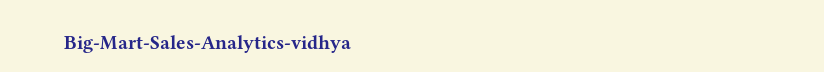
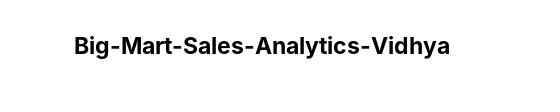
[64,35,351,53] Big-Mart-Sales-Analytics-vidhya -> [74,36,450,59] Big-Mart-Sales-Analytics-Vidhya

